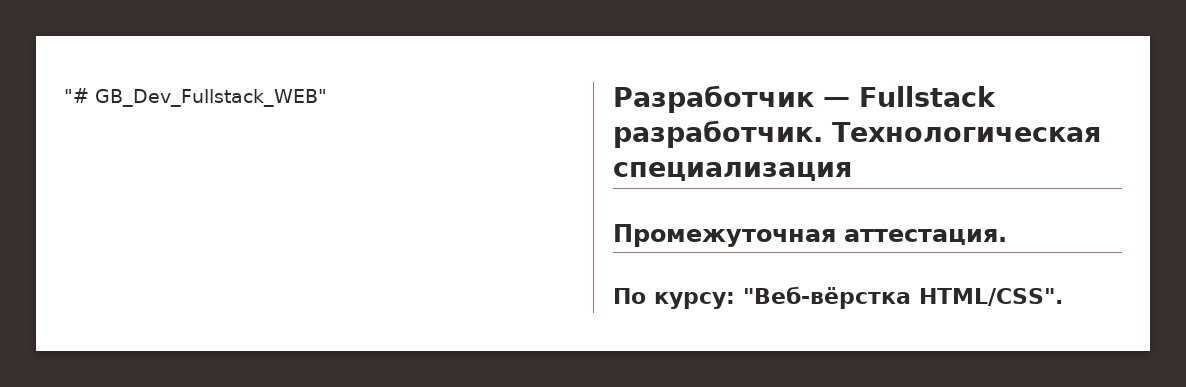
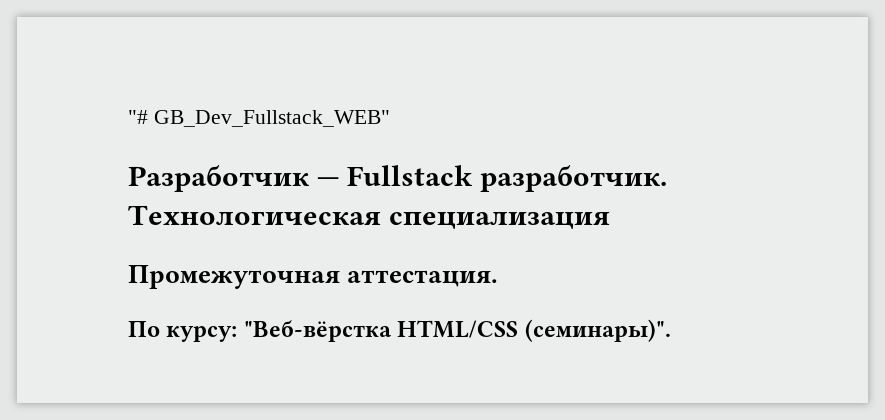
[919,288,1063,306] HTML/CSS". -> [397,319,671,342] HTML/CSS (семинары)".

